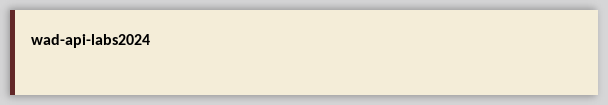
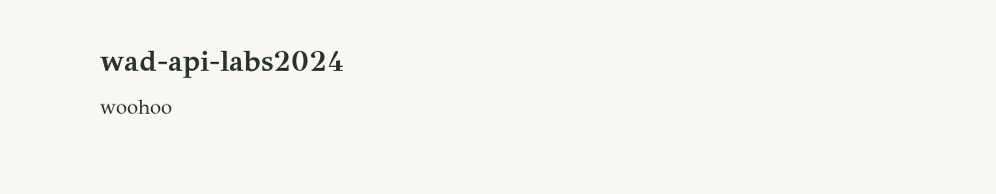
(150, 41) none -> [99,99,172,115] // woohoo

